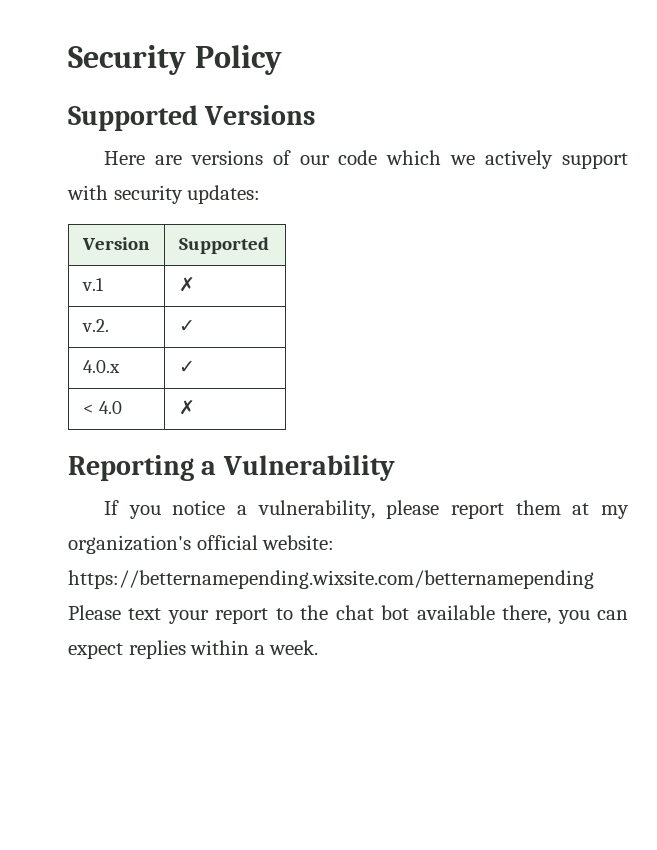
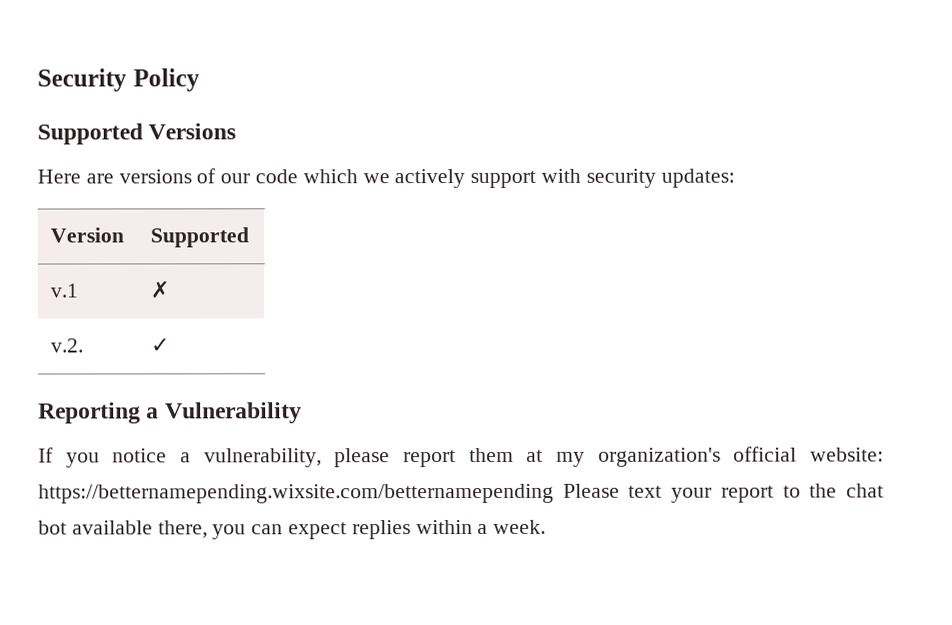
[82,360,120,373] [178,361,195,373] [82,401,122,414] [178,400,195,415] // 4.0.x | ✓ // < 4.0 | ✗ -> (171, 345) none

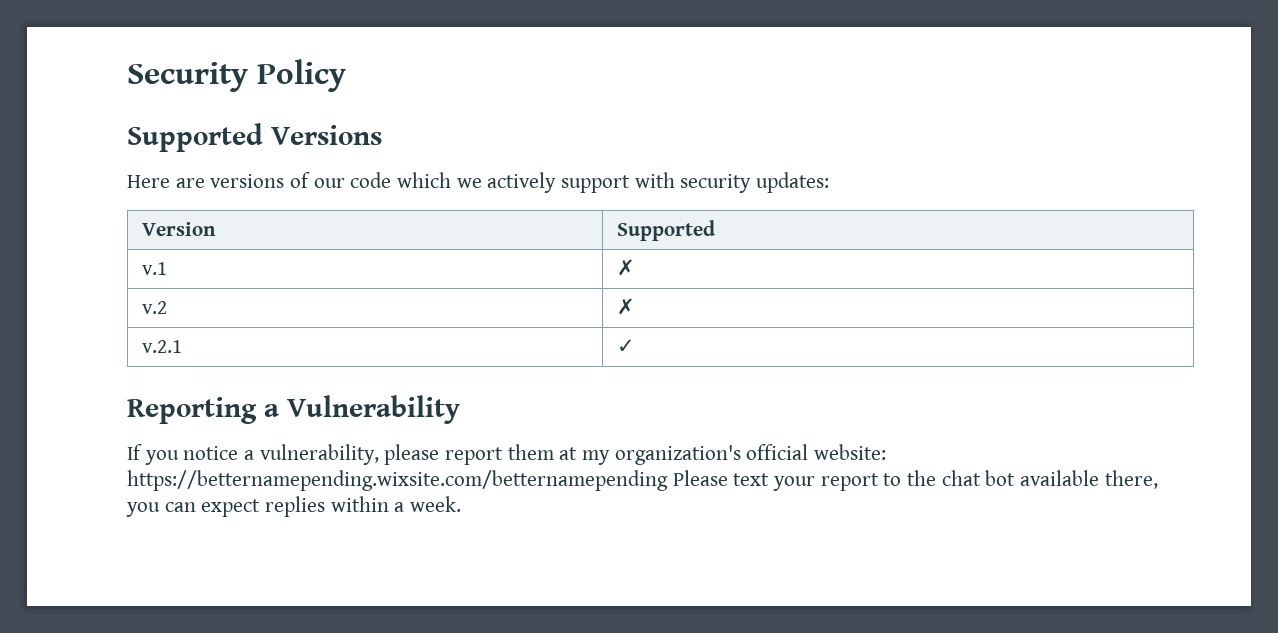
[51,338,85,353] v.2. -> [141,301,167,314] [616,298,635,315] [141,340,182,353] v.2 | ✗ // v.2.1

